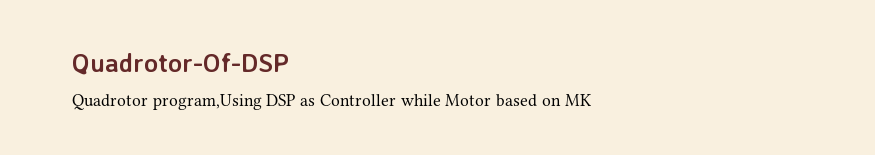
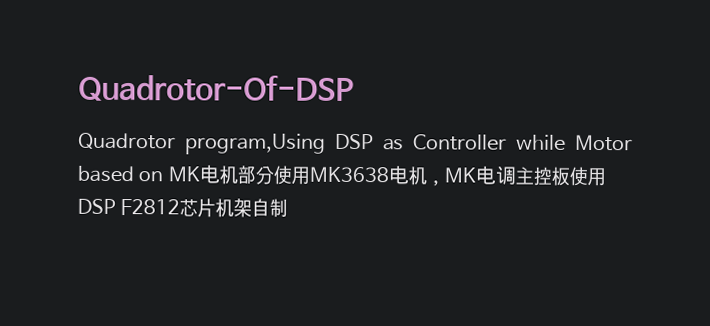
(592, 100) none -> [198,164,606,187] [77,198,289,218] 电机部分使用MK3638电机，MK电调主控板使用DSP F2812芯片机架自制

